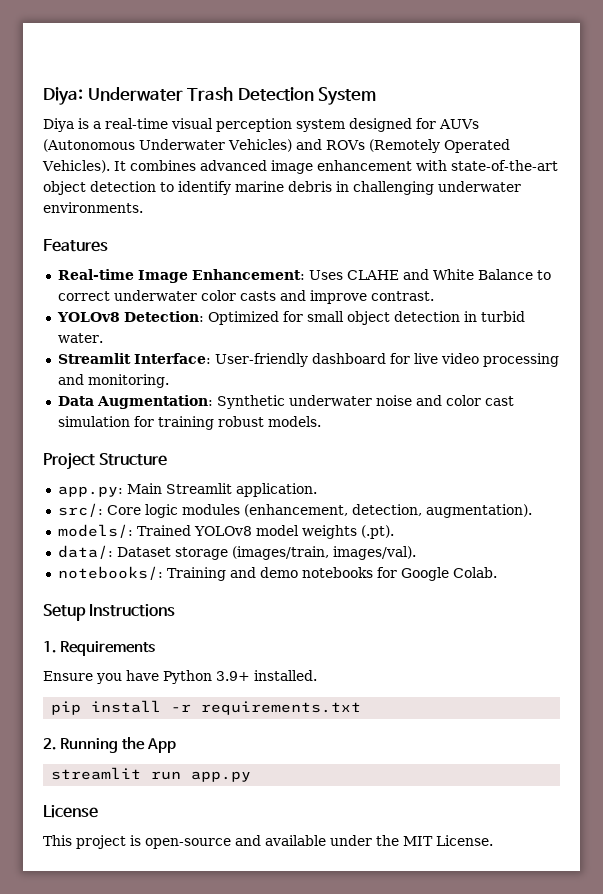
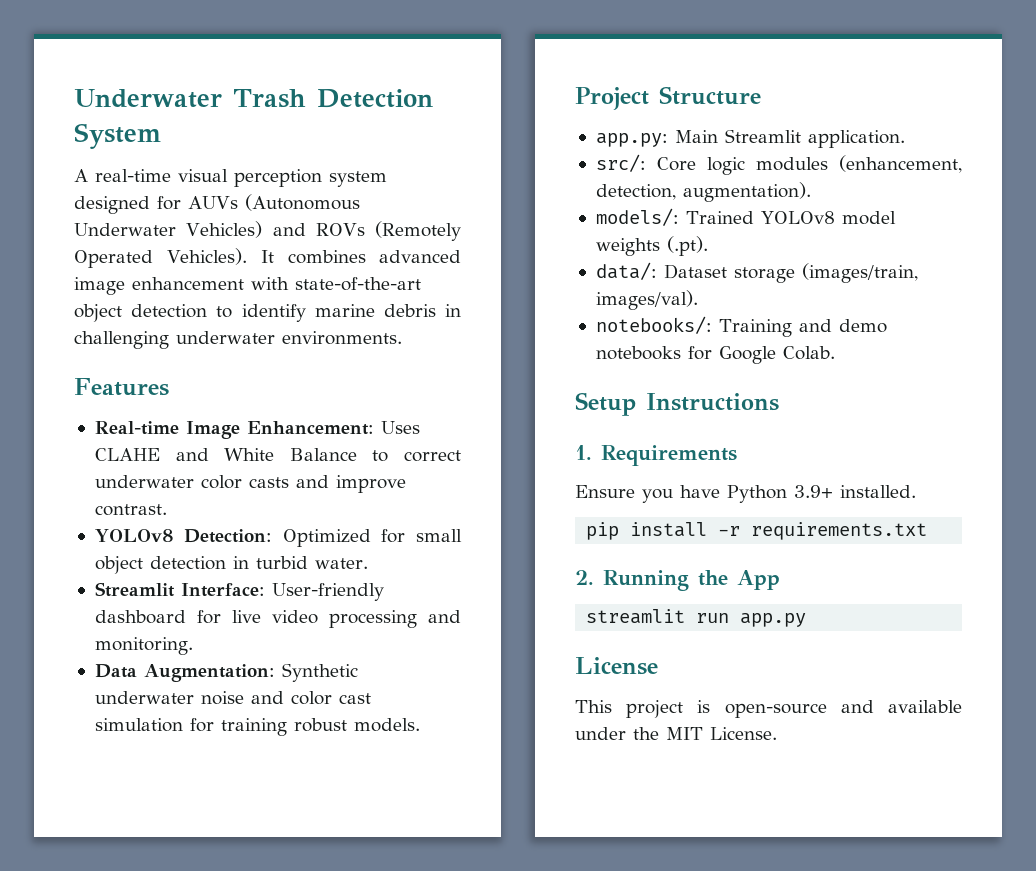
[43,87,83,105] Diya: -> (74, 98) none
[43,118,101,132] Diya is a -> [74,169,88,182] A

